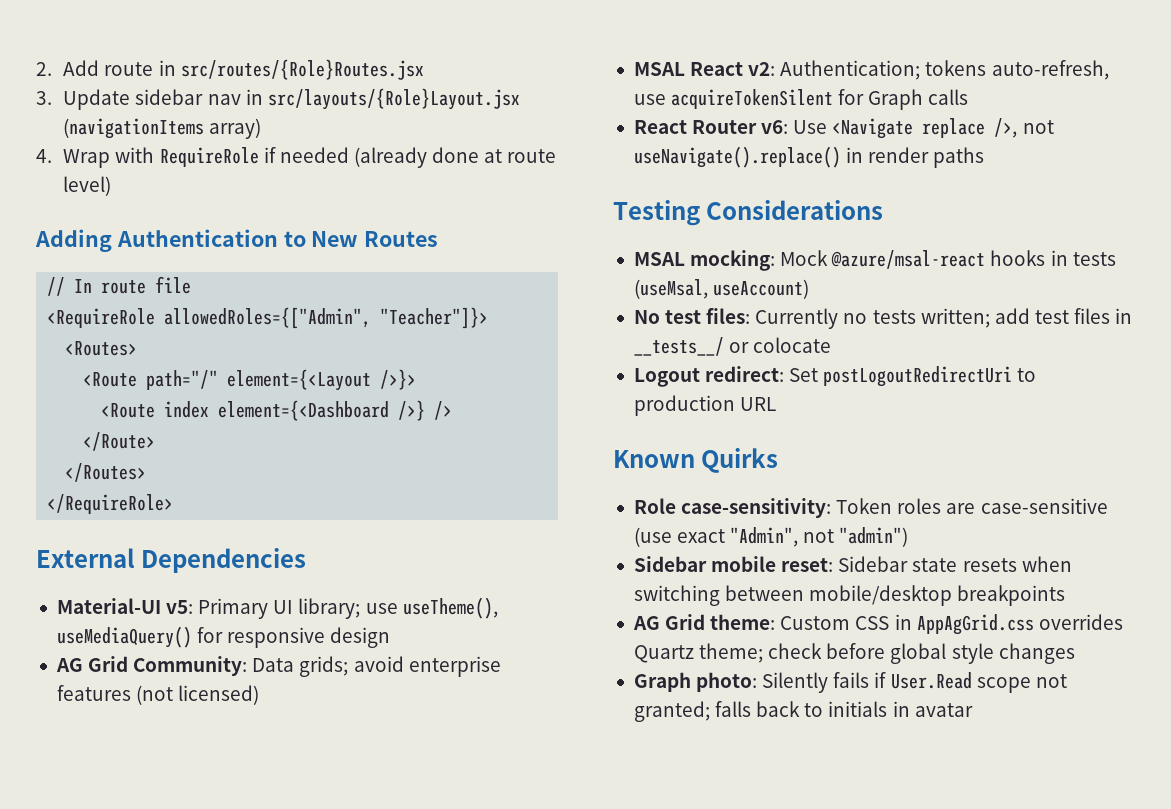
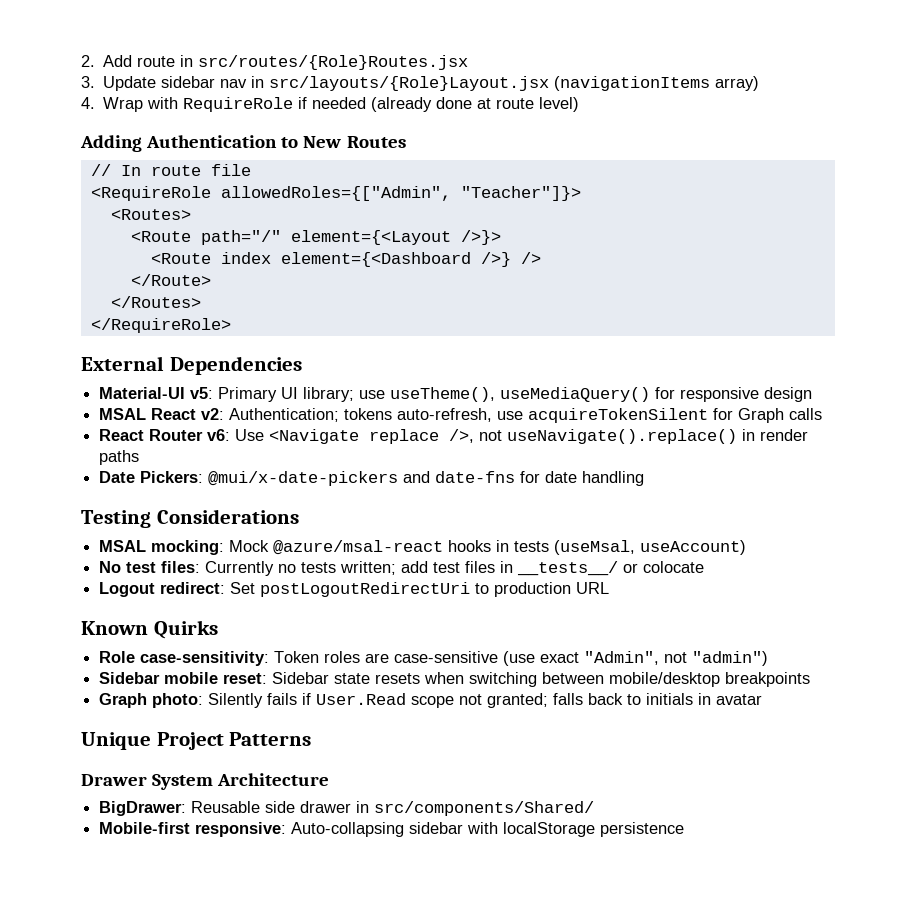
[55,656,501,677] [56,685,260,705] // AG Grid Community: Data grids; avoid enterprise features (not licensed) -> (813, 394) none
(985, 157) none -> [99,471,645,486] // Date Pickers: @mui/x-date-pickers and date-fns for date handling
[632,614,1123,635] [633,643,1075,664] // AG Grid theme: Custom CSS in AppAgGrid.css overrides Quartz theme; check before global style changes -> (811, 679) none
(973, 710) none -> [81,732,312,750] [81,773,330,790] [99,801,595,816] [99,822,685,837] // Unique Project Patterns // Drawer System Architecture // BigDrawer: Reusable side drawer in src/components/Shared/ // Mobile-first responsive: Auto-collapsing sidebar with localStorage persistence

